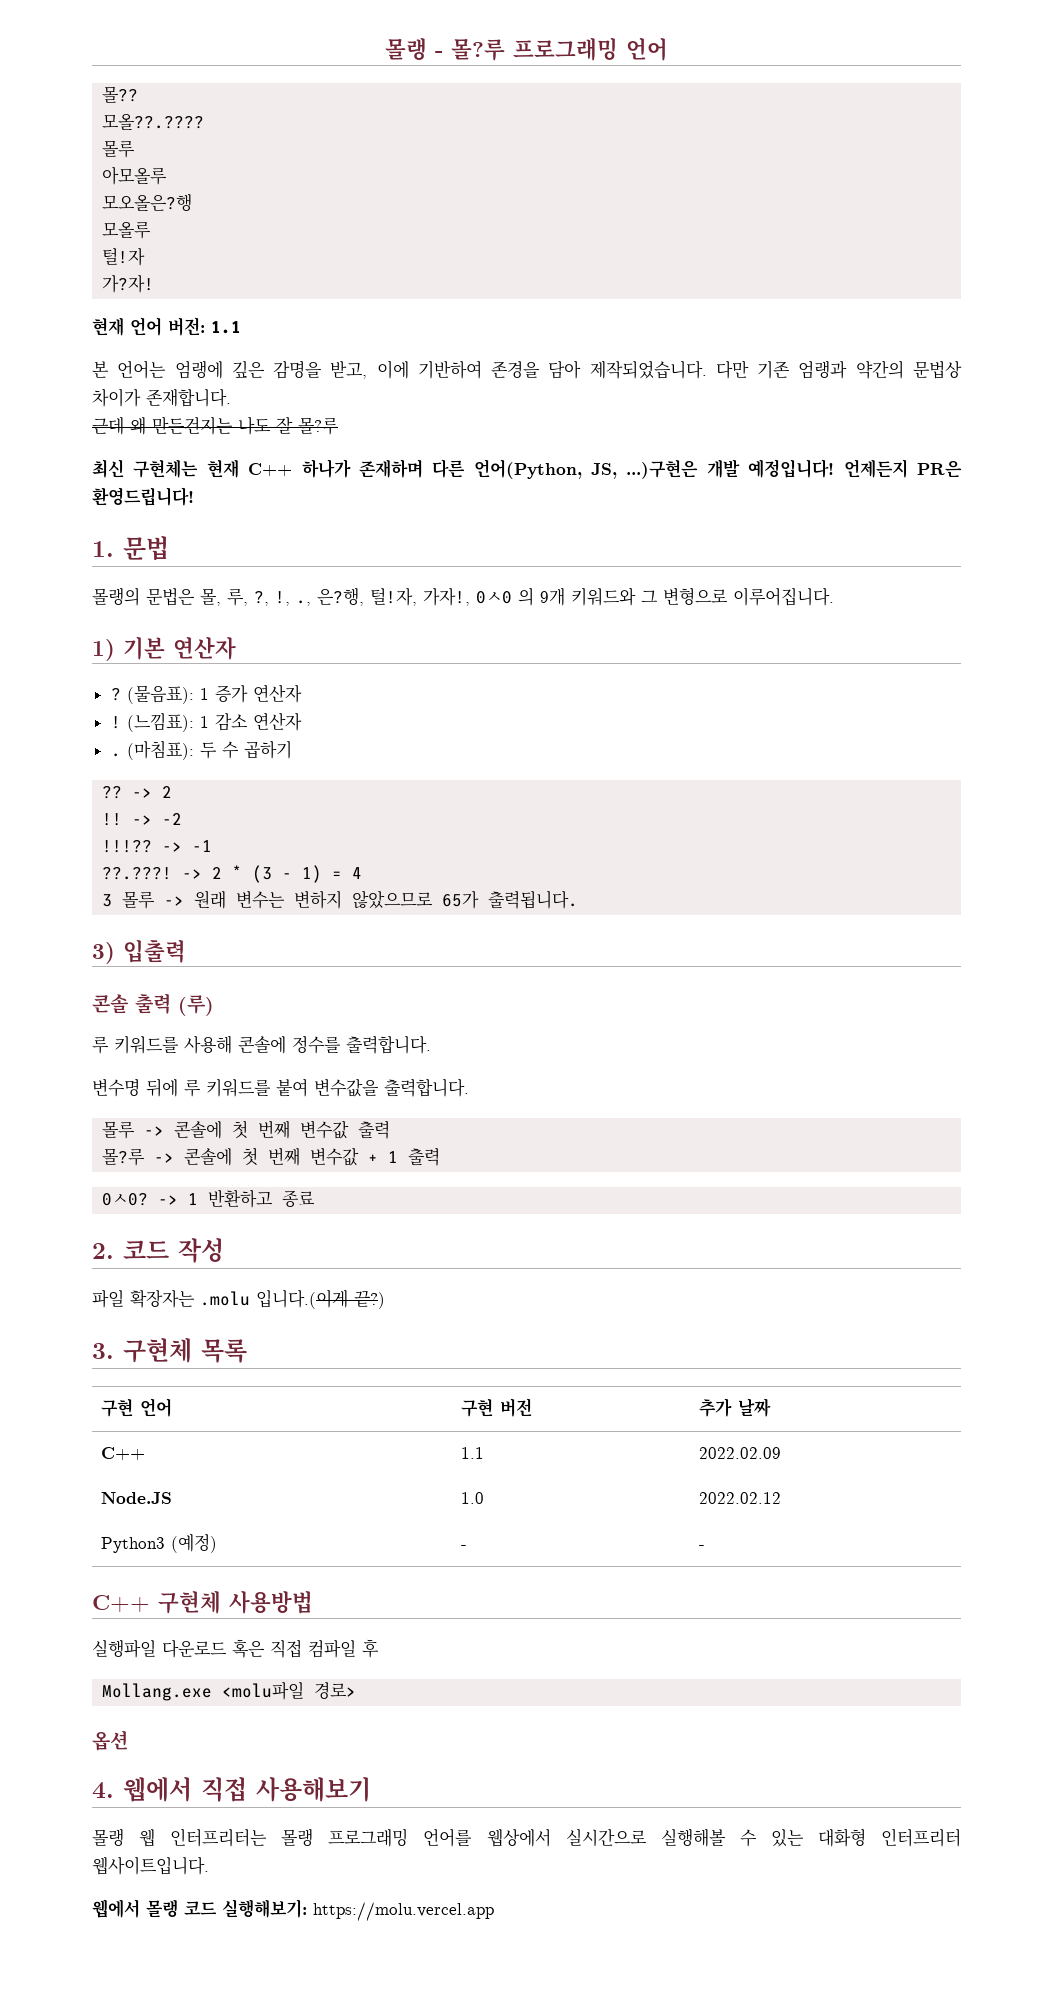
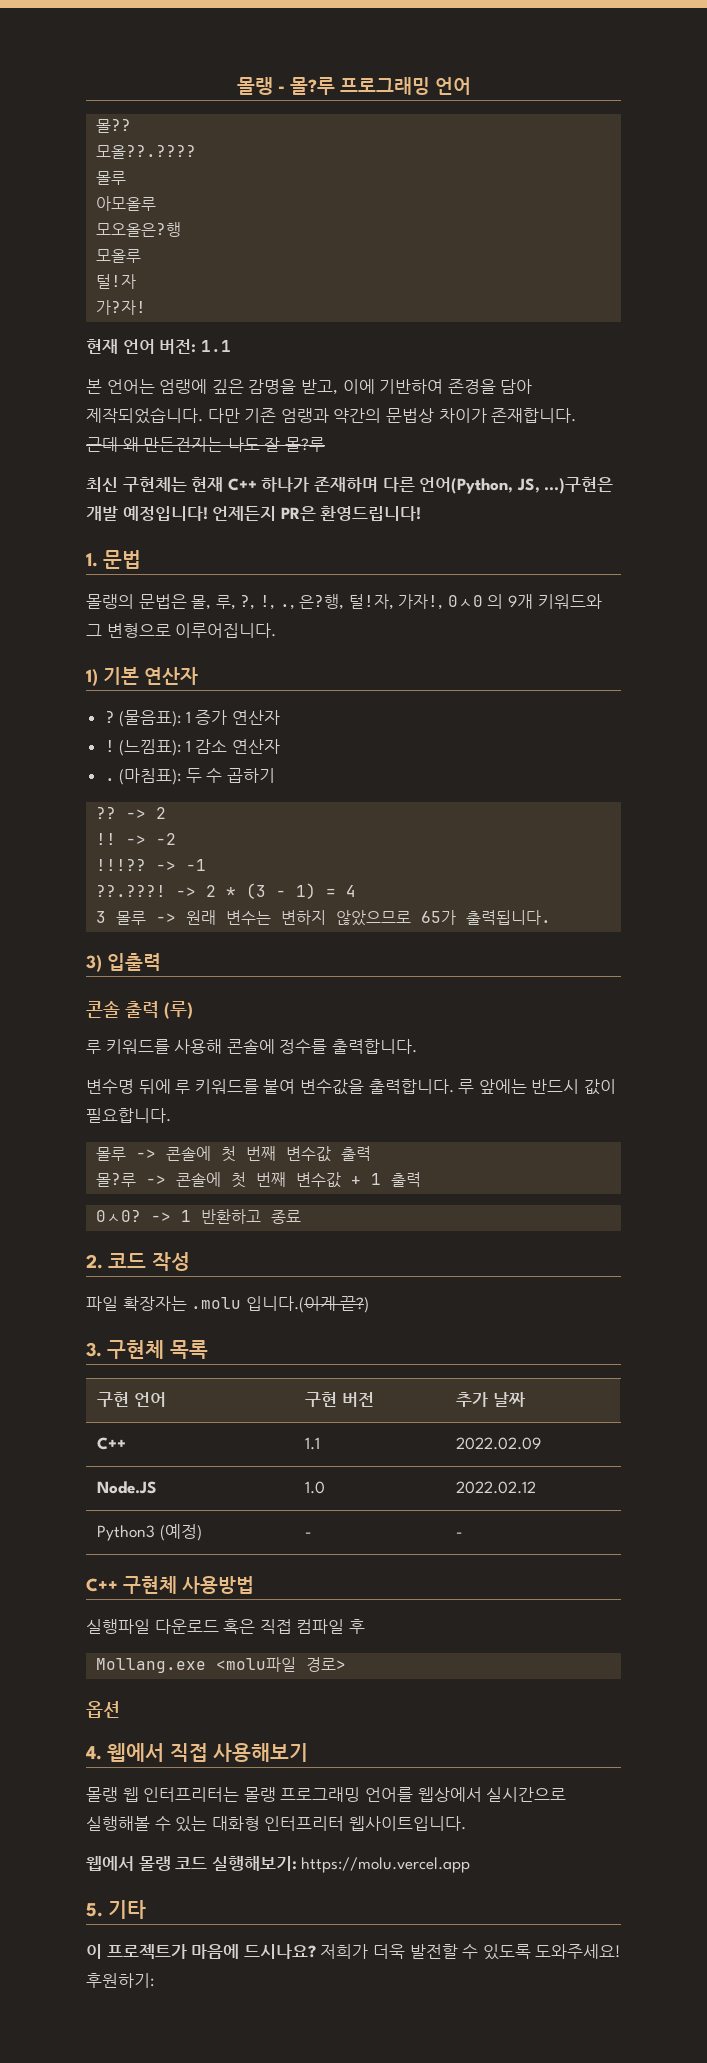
(469, 1087) none -> [458,1079,616,1095] [86,1108,171,1123] 루 앞에는 반드시 값이 필요합니다.
(494, 1911) none -> [86,1900,147,1919] [86,1944,621,1960] [86,1973,154,1988] // 5. 기타 // 이 프로젝트가 마음에 드시나요? 저희가 더욱 발전할 수 있도록 도와주세요! 후원하기:

